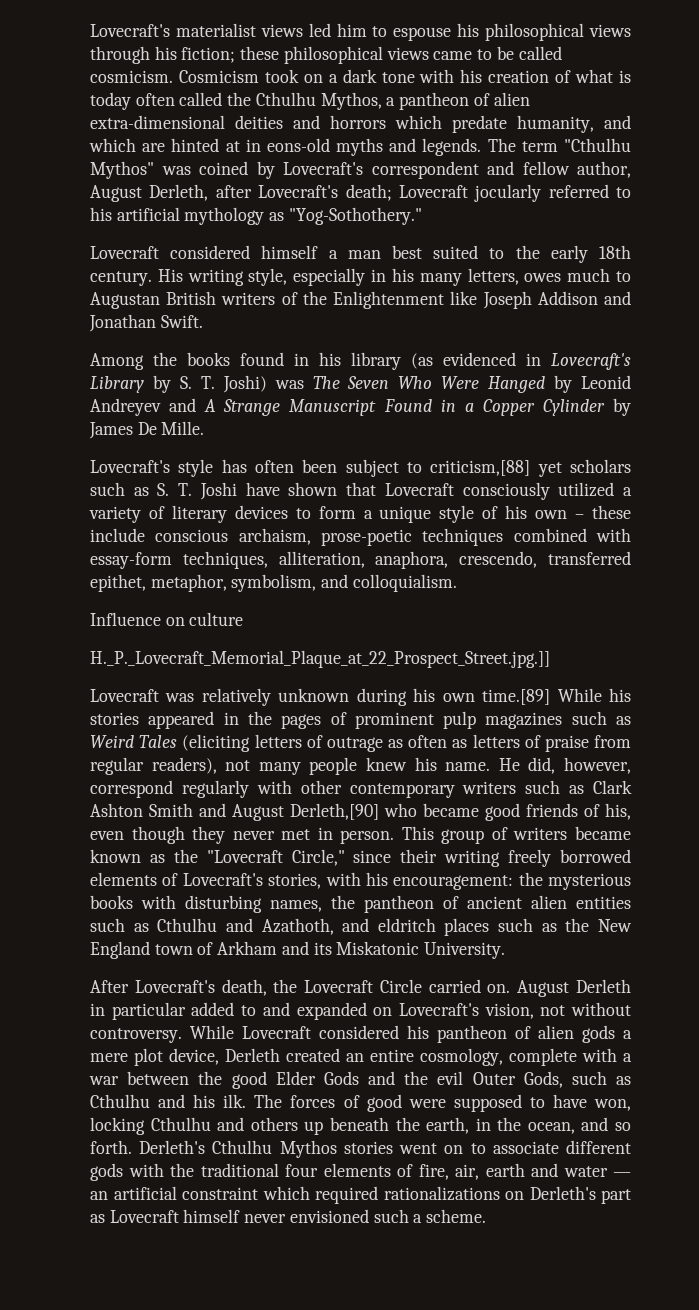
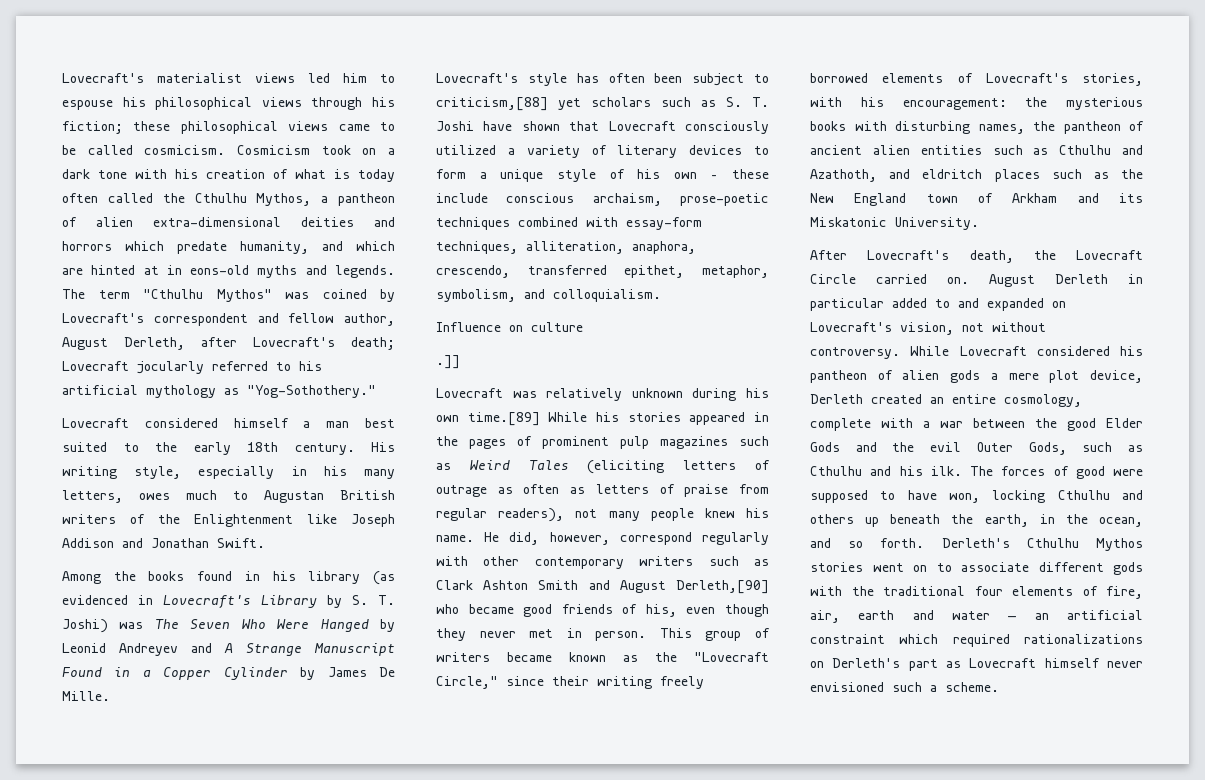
[90,650,550,668] H._P._Lovecraft_Memorial_Plaque_at_22_Prospect_Street.jpg.]] -> [436,355,460,369] .]]

